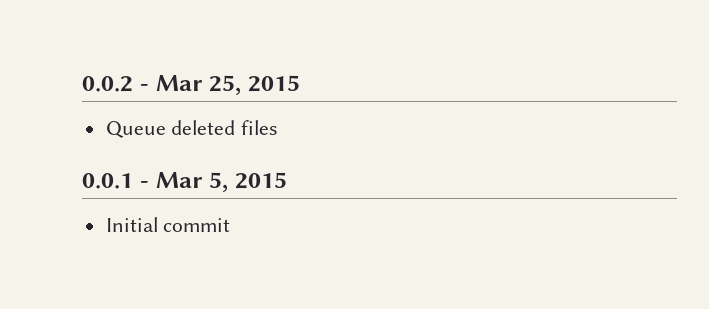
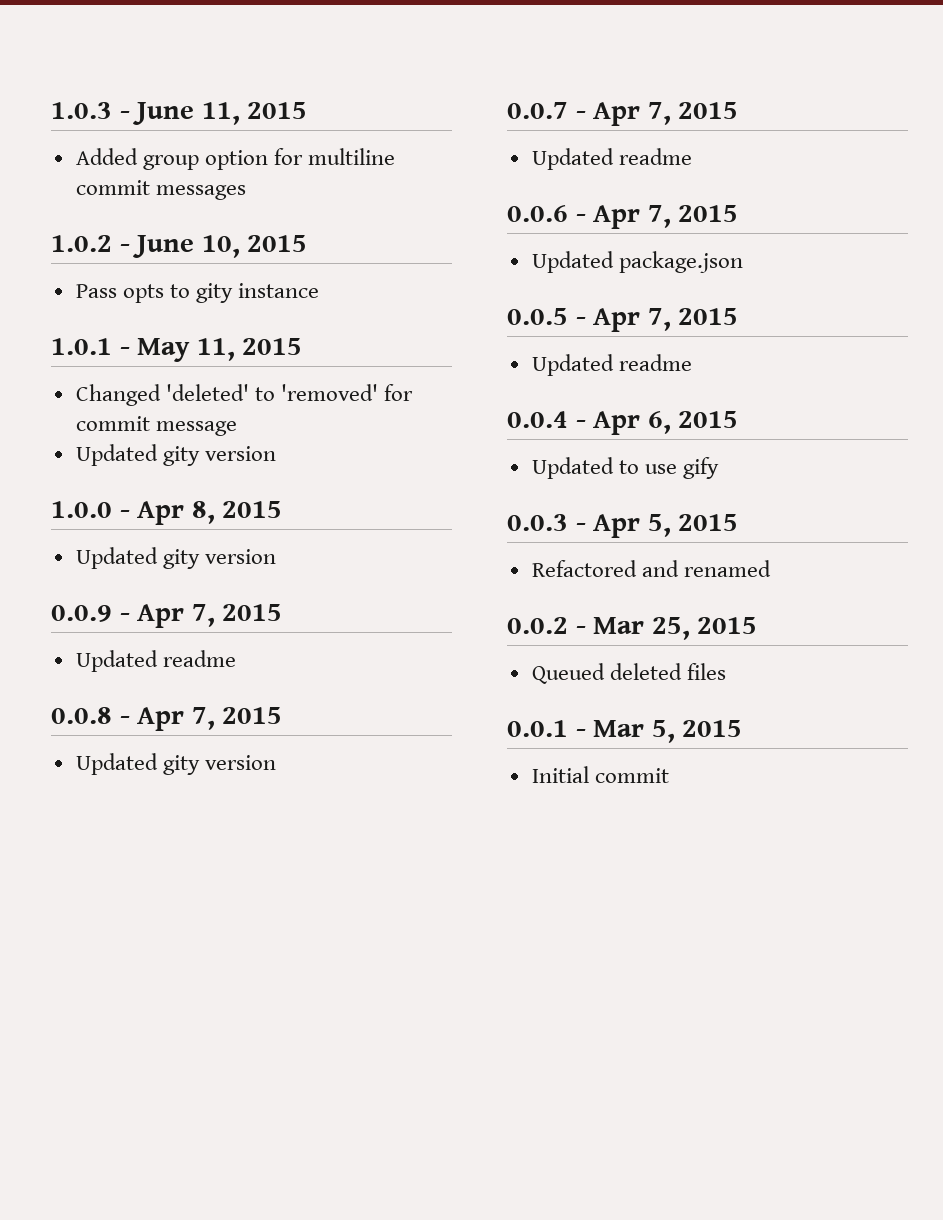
(82, 84) none -> [51,102,308,125] [75,148,396,170] [75,180,246,200] [51,235,308,258] [75,283,320,303] [51,338,303,362] [75,384,414,406] [75,416,237,436] [75,444,276,466] [51,501,283,525] [75,547,276,569] [51,604,283,628] [75,650,236,672] [51,707,283,731] [75,753,276,775] [507,102,739,126] [531,148,692,170] [507,205,739,229] [531,251,743,273] [507,308,739,332] [531,354,692,376] [507,411,739,435] [531,457,719,479] [507,514,739,538] [531,560,771,577] 1.0.3 - June 11, 2015 // Added group option for multiline commit messages // 1.0.2 - June 10, 2015 // Pass opts to gity instance // 1.0.1 - May 11, 2015 // Changed 'deleted' to 'removed' for commit message // Updated gity version // 1.0.0 - Apr 8, 2015 // Updated gity version // 0.0.9 - Apr 7, 2015 // Updated readme // 0.0.8 - Apr 7, 2015 // Updated gity version // 0.0.7 - Apr 7, 2015 // Updated readme // 0.0.6 - Apr 7, 2015 // Updated package.json // 0.0.5 - Apr 7, 2015 // Updated readme // 0.0.4 - Apr 6, 2015 // Updated to use gify // 0.0.3 - Apr 5, 2015 // Refactored and renamed //
[105,121,166,138] Queue -> [531,663,605,684] Queued

